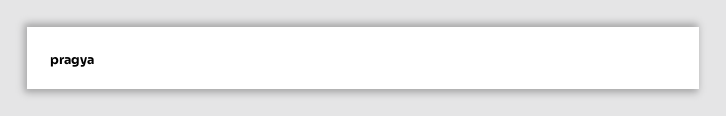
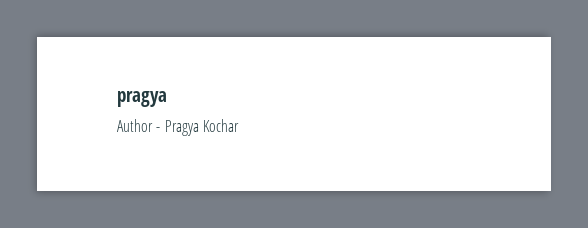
(94, 61) none -> [117,119,239,136] // Author - Pragya Kochar

